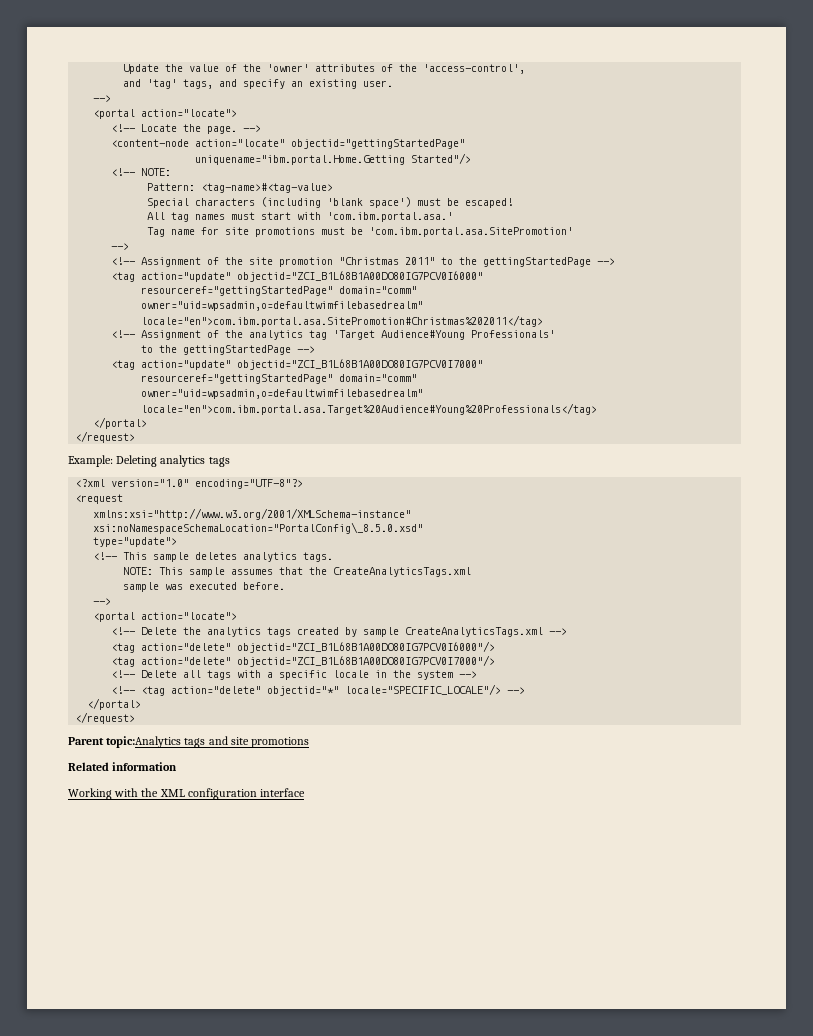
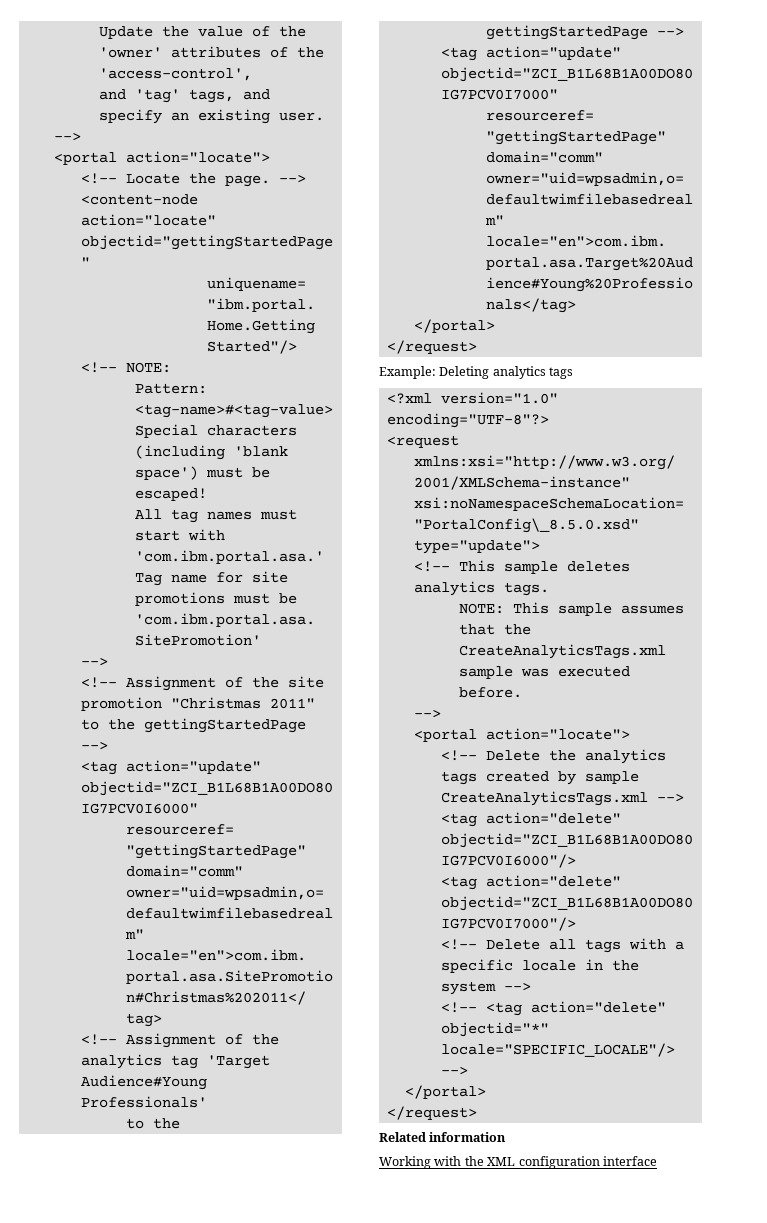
[68,736,310,748] // Parent topic:Analytics tags and site promotions -> (477, 1113) none

